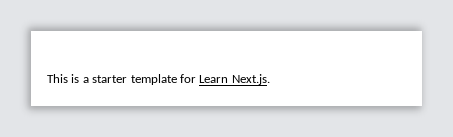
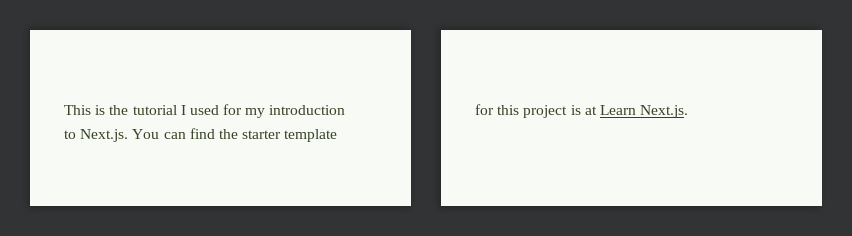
[82,74,196,85] a starter template for -> [109,104,346,118] [64,128,338,142] [475,104,597,118] the tutorial I used for my introduction to Next.js. You can find the starter template for this project is at

